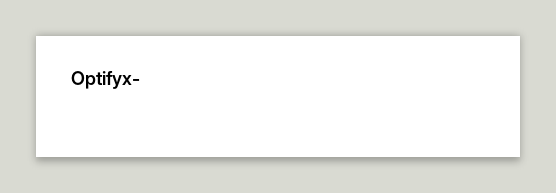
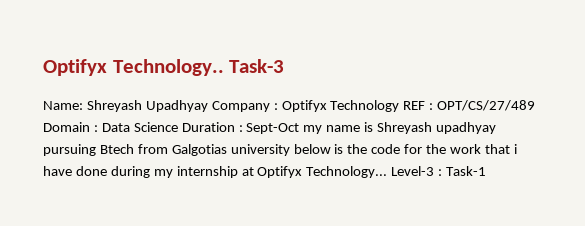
[71,71,140,89] Optifyx- -> [43,59,285,76] [43,100,536,112] [43,122,497,134] [43,144,517,156] [43,166,487,178] Optifyx Technology.. Task-3 // Name: Shreyash Upadhyay Company : Optifyx Technology REF : OPT/CS/27/489 Domain : Data Science Duration : Sept-Oct my name is Shreyash upadhyay pursuing Btech from Galgotias university below is the code for the work that i have done during my internship at Optifyx Technology... Level-3 : Task-1

